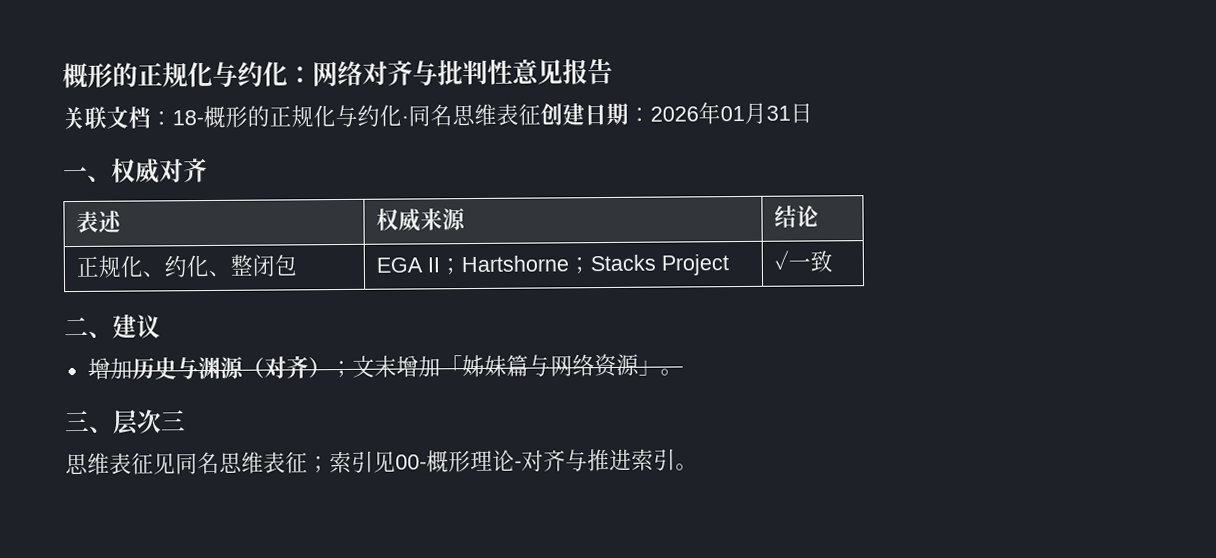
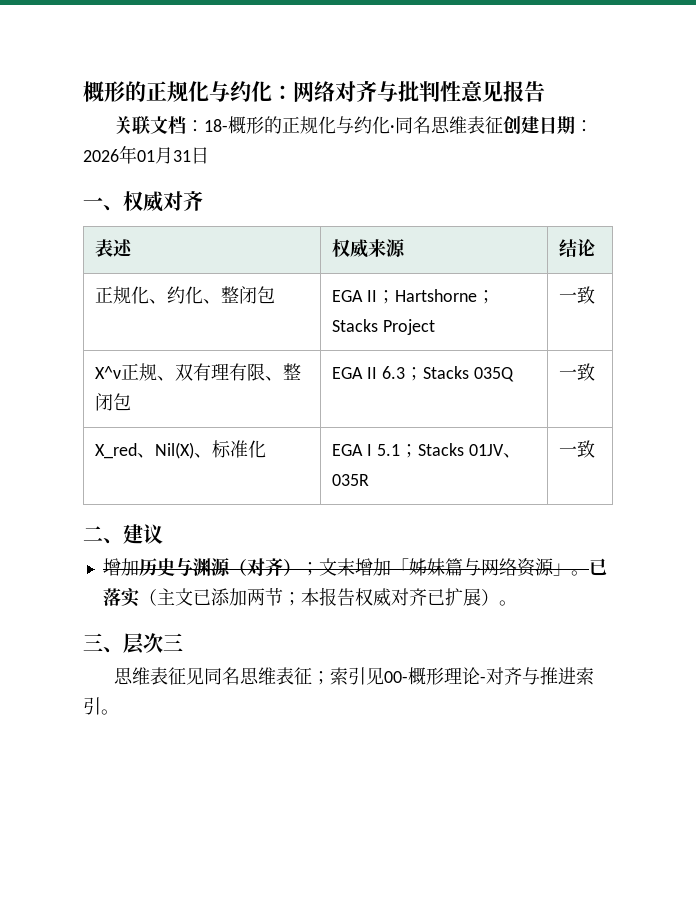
[774,250,790,270] ✓ -> [559,286,596,304] [95,363,302,381] [95,393,132,411] [332,366,514,382] [559,363,596,381] [95,440,267,459] [332,443,521,458] [332,474,370,486] 一致 // X^ν正规、双有理有限、整闭包 | EGA II 6.3；Stacks 035Q | 一致 // X_red、Nil(X)、标准化 | EGA I 5.1；Stacks 01JV、035R |
(683, 372) none -> [588,558,607,576] [102,587,517,607] 已落实（主文已添加两节；本报告权威对齐已扩展）。

